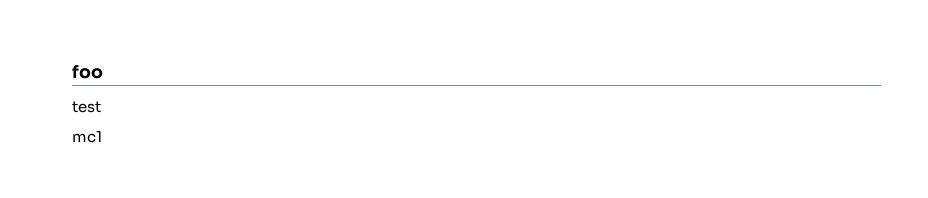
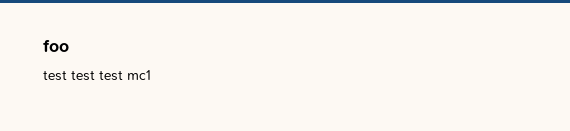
(101, 107) // -> [71,70,123,81] test test

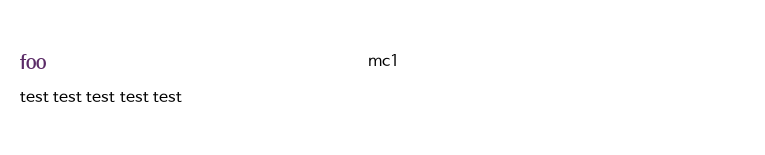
(123, 75) none -> [119,92,182,103] test test //

